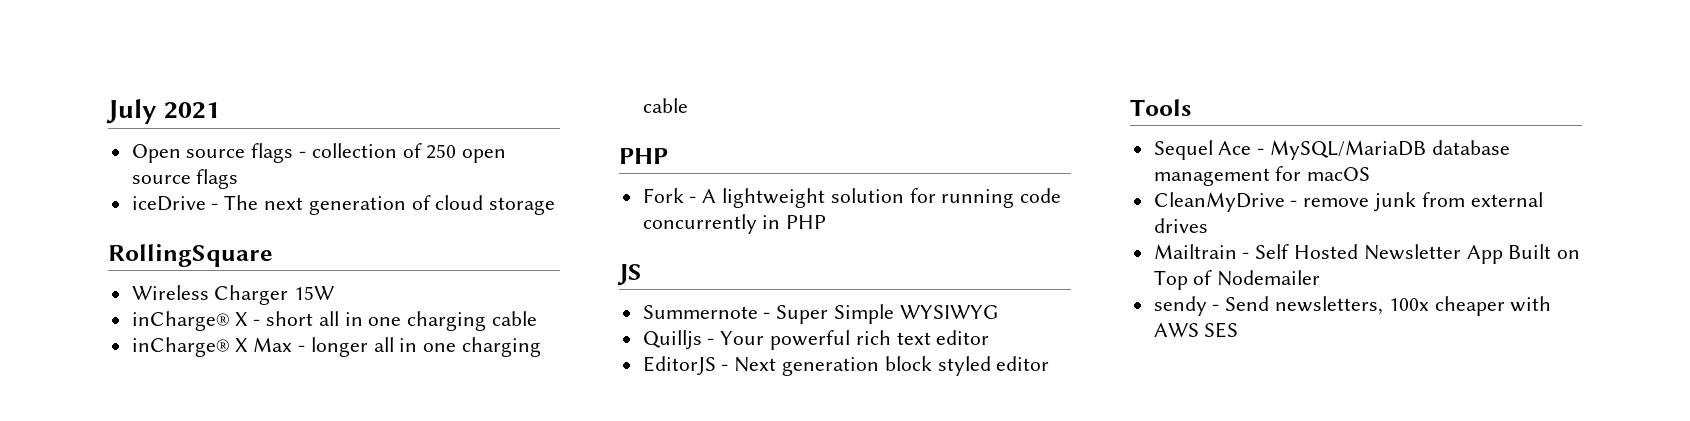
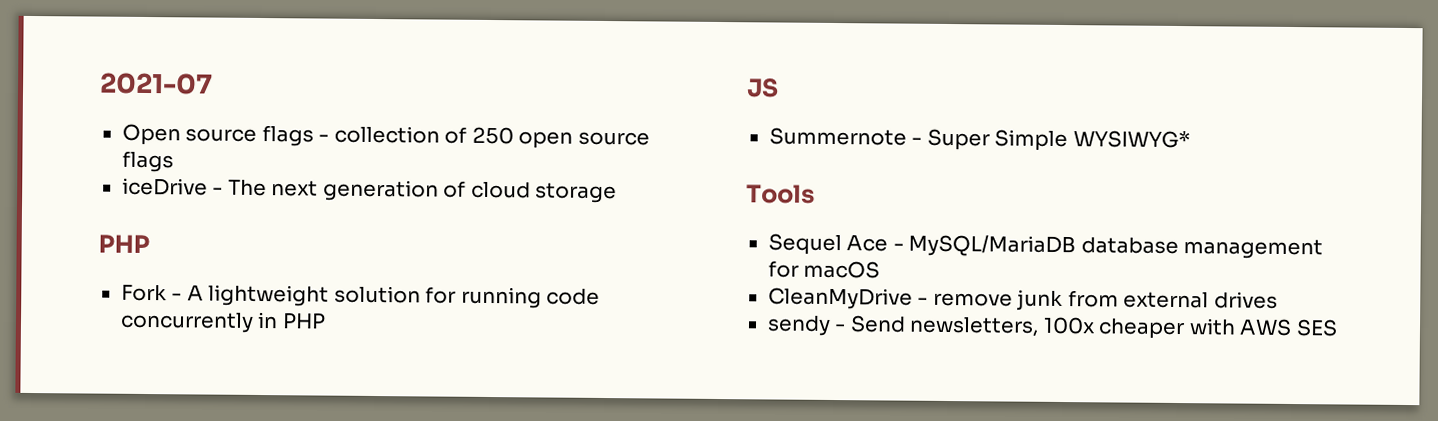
[106,99,221,124] July 2021 -> [99,72,213,95] 2021-07
[108,244,273,267] [131,285,336,305] [131,311,538,331] [131,337,542,357] [642,98,688,113] // RollingSquare // Wireless Charger 15W // inCharge® X - short all in one charging cable // inCharge® X Max - longer all in one charging cable -> (618, 193) none
[899,305,998,319] [642,330,990,350] [642,356,1050,376] WYSIWYG // Quilljs - Your powerful rich text editor // EditorJS - Next generation block styled editor -> [1072,130,1191,149] WYSIWYG*
[1153,244,1581,264] [1153,270,1321,290] // Mailtrain - Self Hosted Newsletter App Built on Top of Nodemailer -> (1278, 300) none

